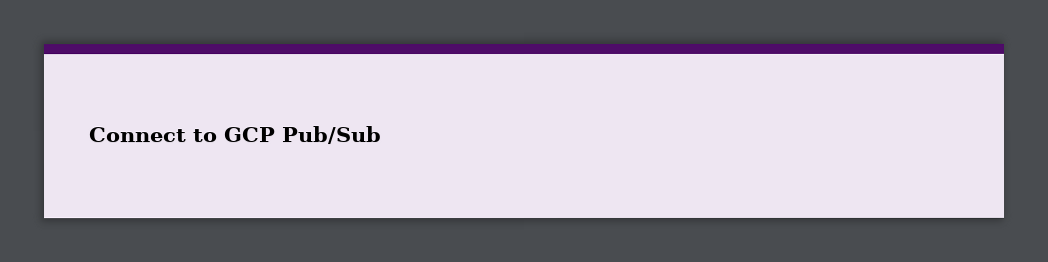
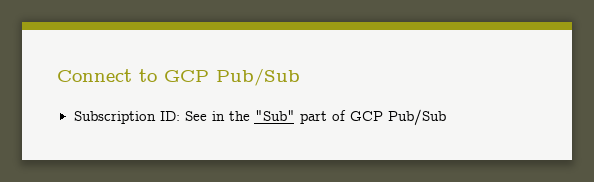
(382, 135) none -> [73,109,446,126] // Subscription ID: See in the "Sub" part of GCP Pub/Sub

